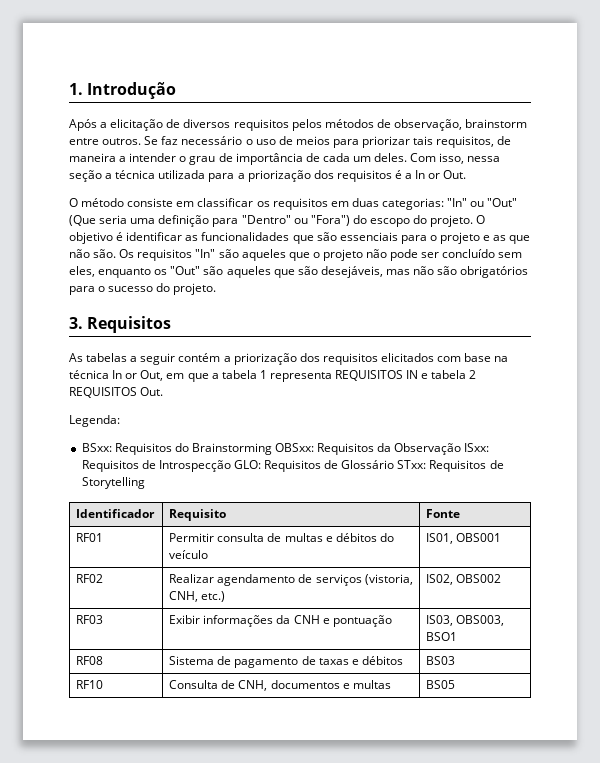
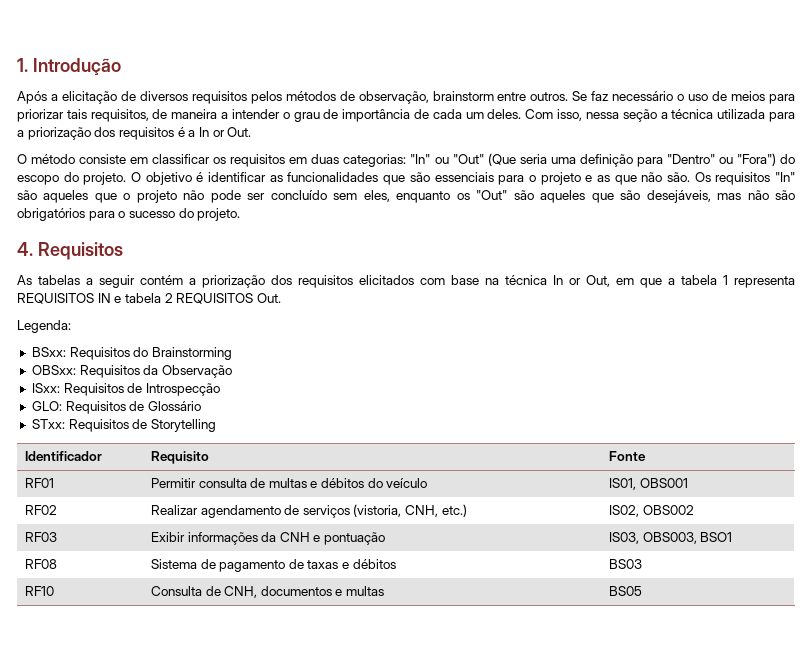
[69,317,83,329] 3. -> [17,242,33,256] 4.
(272, 449) none -> (232, 353) //
(462, 449) none -> (232, 371) //
(231, 466) none -> (220, 389) //
(395, 464) none -> (201, 406) //

